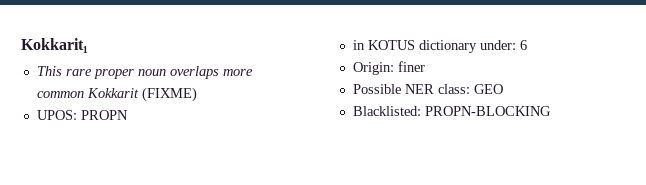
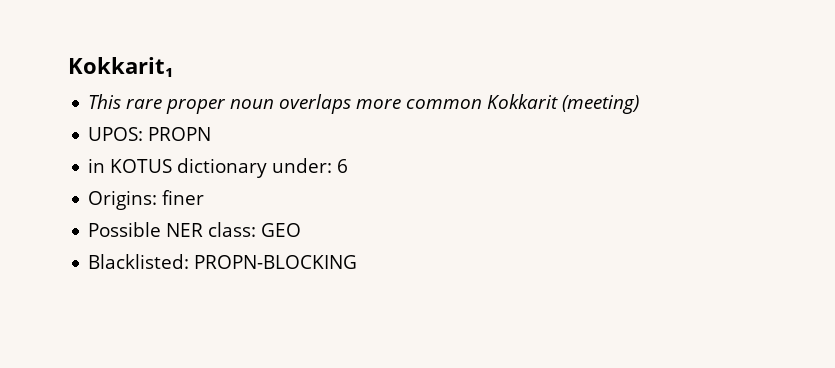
[141,87,197,102] (FIXME) -> [562,95,640,114] (meeting)
[352,62,394,75] Origin: -> [88,190,158,210] Origins:

